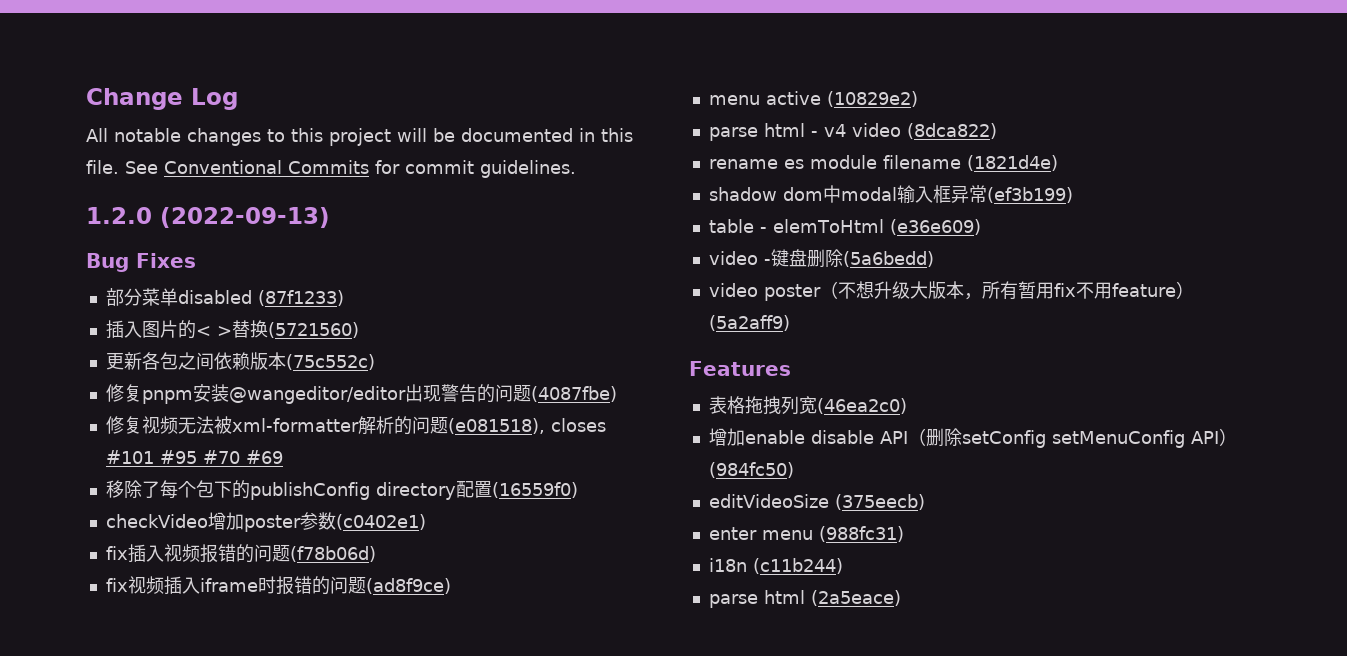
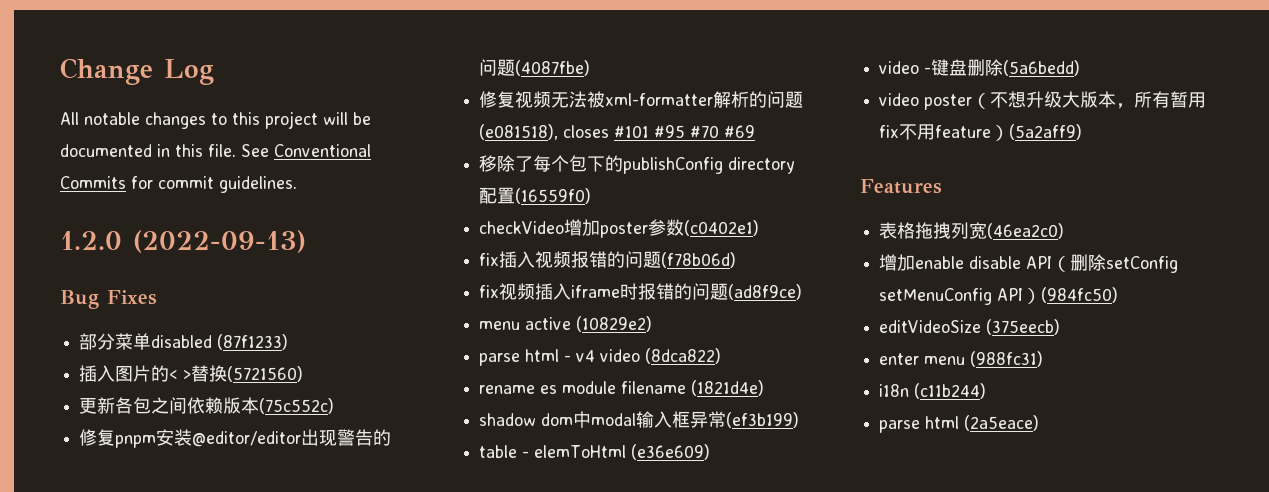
[228,386,406,404] @wangeditor/editor -> [192,431,302,447] @editor/editor

